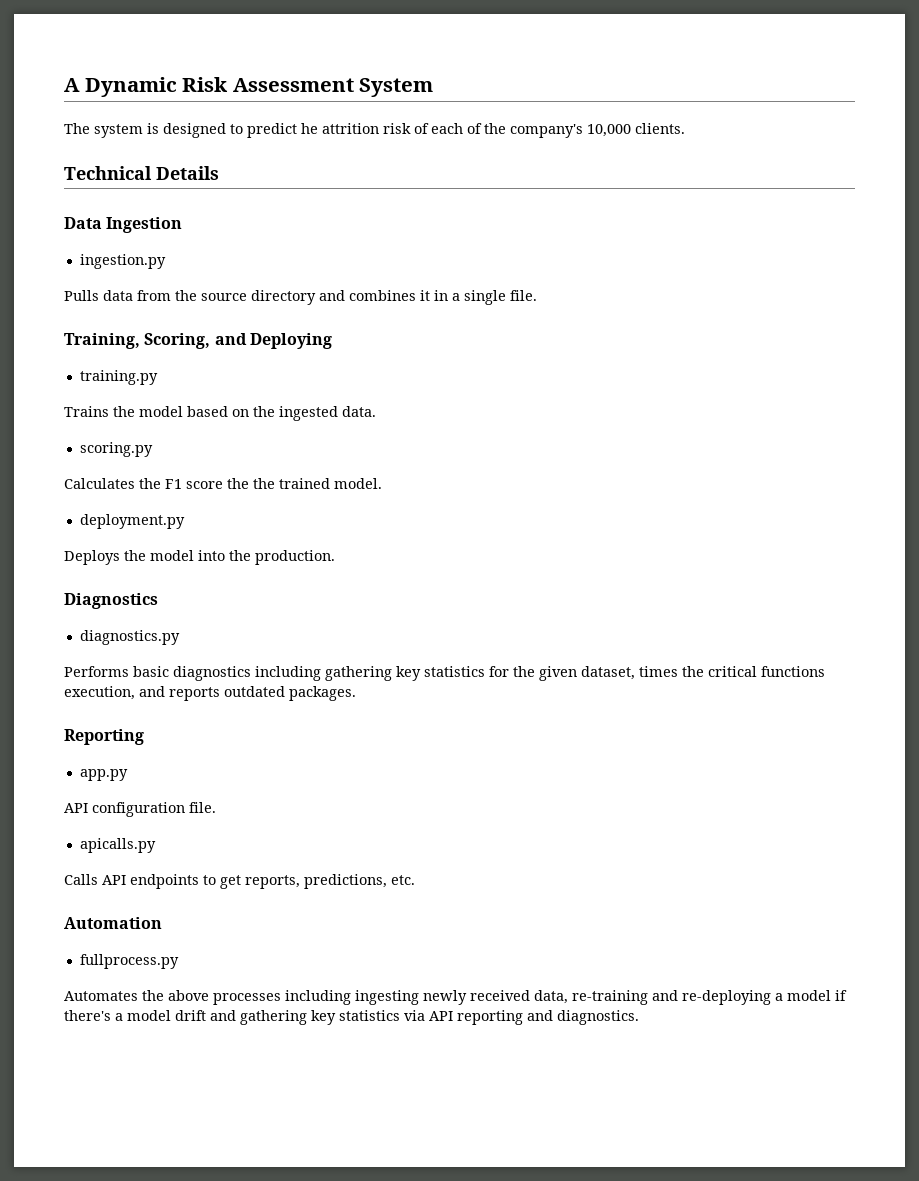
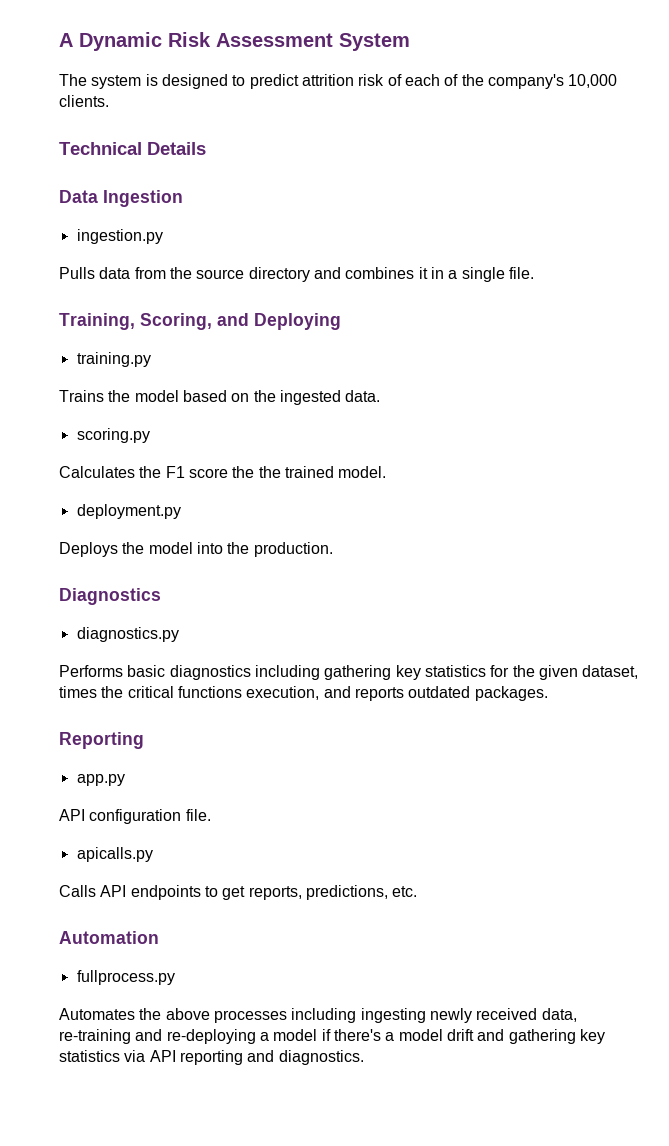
[301,123,318,134] he -> (299, 81) none

